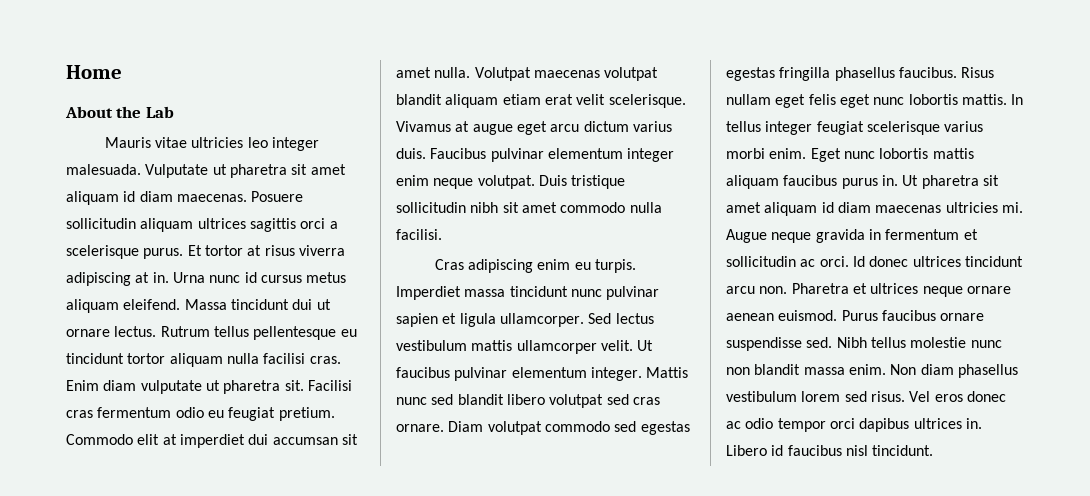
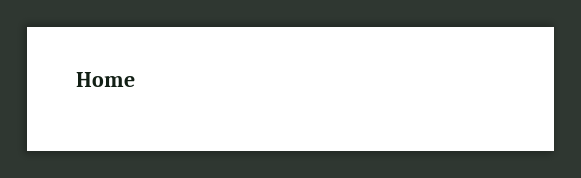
[65,106,174,118] [104,137,319,151] [66,164,346,178] [66,191,304,205] [66,218,338,232] [66,245,345,259] [66,272,347,286] [66,299,331,313] [66,326,357,340] [66,353,341,367] [66,380,352,394] [66,407,335,421] [66,434,358,448] [396,67,659,81] [396,94,686,108] [396,121,672,135] [396,148,675,162] [396,175,626,189] [396,202,662,213] [396,229,442,240] [434,259,636,273] [396,286,660,300] [396,313,654,327] [396,340,654,354] [396,367,689,381] [396,394,660,408] [396,421,690,435] [726,67,995,81] [726,94,1024,108] [726,121,984,135] [726,148,974,162] [726,175,999,189] [726,202,1023,216] [726,229,978,243] [726,256,1023,267] [726,283,1011,297] [726,310,985,321] [726,337,1002,351] [726,364,1018,378] [726,391,1006,402] [726,418,982,432] [726,445,934,456] // About the Lab // Mauris vitae ultricies leo integer malesuada. Vulputate ut pharetra sit amet aliquam id diam maecenas. Posuere sollicitudin aliquam ultrices sagittis orci a scelerisque purus. Et tortor at risus viverra adipiscing at in. Urna nunc id cursus metus aliquam eleifend. Massa tincidunt dui ut ornare lectus. Rutrum tellus pellentesque eu tincidunt tortor aliquam nulla facilisi cras. Enim diam vulputate ut pharetra sit. Facilisi cras fermentum odio eu feugiat pretium. Commodo elit at imperdiet dui accumsan sit amet nulla. Volutpat maecenas volutpat blandit aliquam etiam erat velit scelerisque. Vivamus at augue eget arcu dictum varius duis. Faucibus pulvinar elementum integer enim neque volutpat. Duis tristique sollicitudin nibh sit amet commodo nulla facilisi. // Cras adipiscing enim eu turpis. Imperdiet massa tincidunt nunc pulvinar sapien et ligula ullamcorper. Sed lectus vestibulum mattis ullamcorper velit. Ut faucibus pulvinar elementum integer. Mattis nunc sed blandit libero volutpat sed cras ornare. Diam volutpat commodo sed egestas egestas fringilla phasellus faucibus. Risus nullam eget felis eget nunc lobortis mattis. In tellus integer feugiat scelerisque varius morbi enim. Eget nunc lobortis mattis aliquam faucibus purus in. Ut pharetra sit amet aliquam id diam maecenas ultricies mi. Augue neque gravida in fermentum et sollicitudin ac orci. Id donec ultrices tincidunt arcu non. Pharetra et ultrices neque ornare aenean euismod. Purus faucibus ornare suspendisse sed. Nibh tellus molestie nunc non blandit massa enim. Non diam phasellus vestibulum lorem sed risus. Vel eros donec ac odio tempor orci dapibus ultrices in. Libero id faucibus nisl tincidunt. -> (135, 79) none

